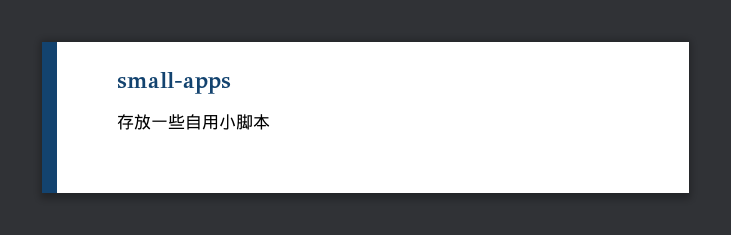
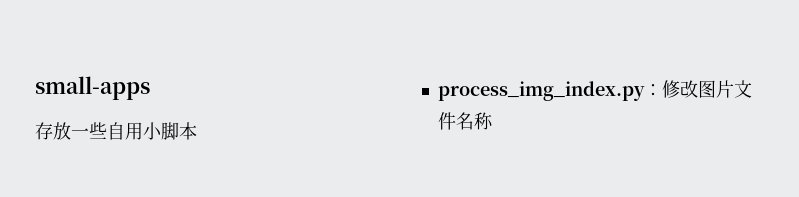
(270, 122) none -> [437,80,752,101] [437,112,493,130] // process_img_index.py：修改图片文件名称

